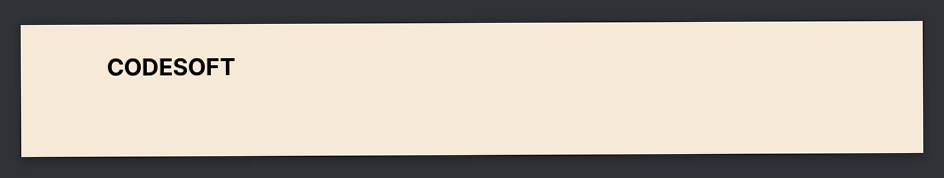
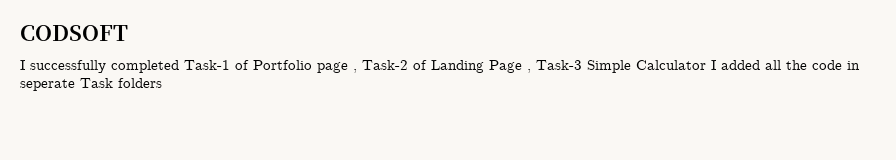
[106,57,235,77] CODESOFT -> [20,25,128,41] [20,60,860,73] [20,78,162,91] CODSOFT // I successfully completed Task-1 of Portfolio page , Task-2 of Landing Page , Task-3 Simple Calculator I added all the code in seperate Task folders

